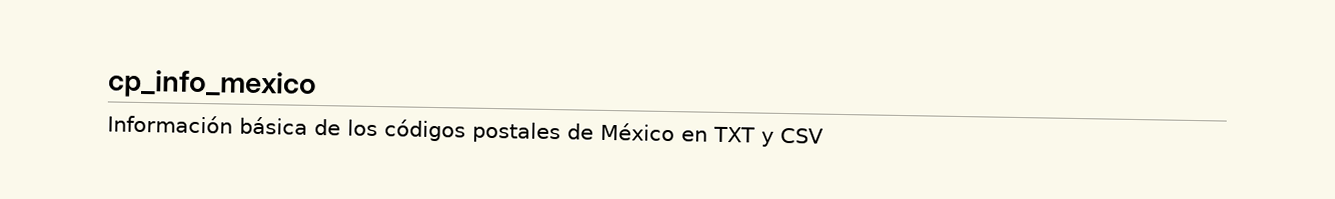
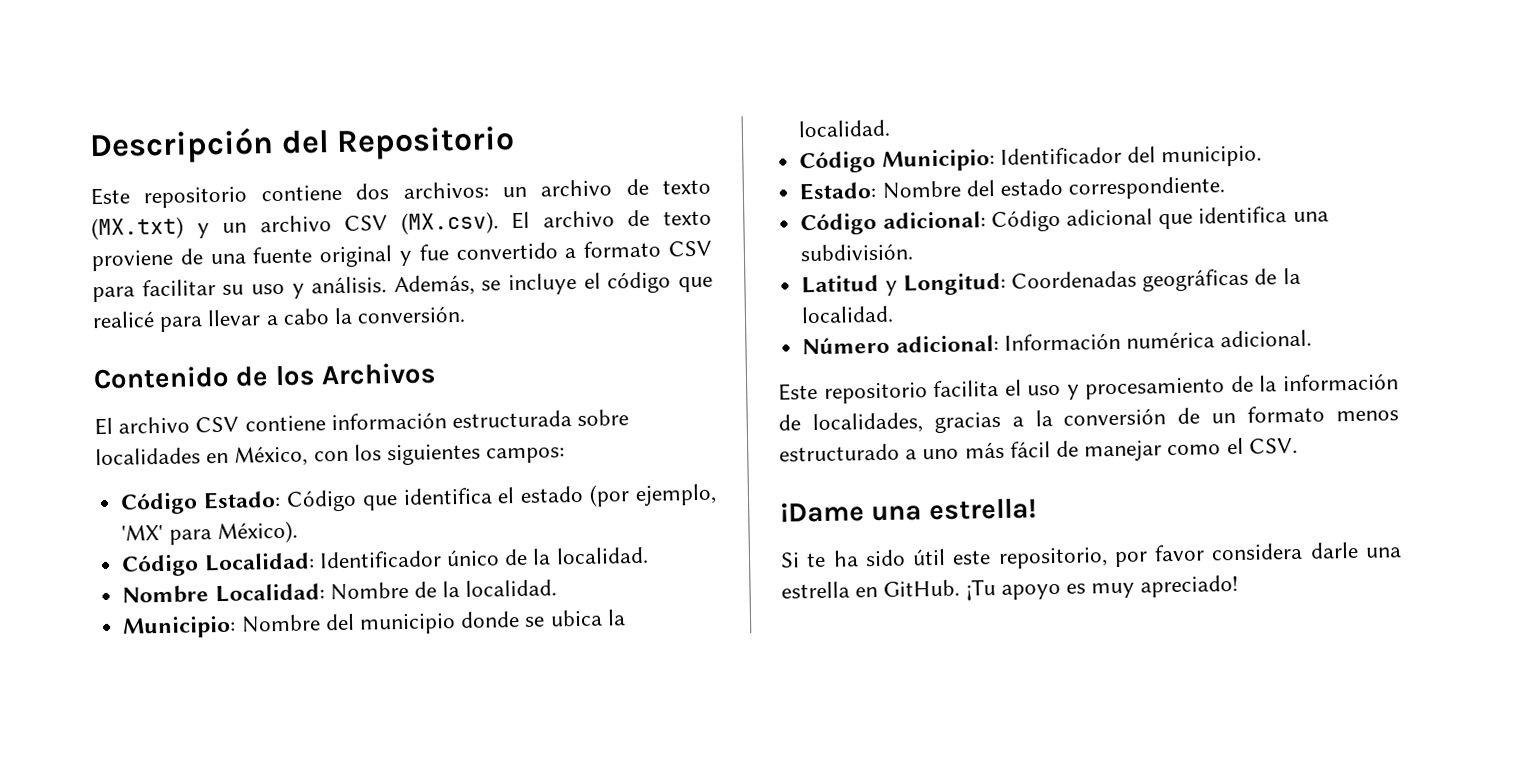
[107,69,317,100] [107,114,824,147] cp_info_mexico // Información básica de los códigos postales de México en TXT y CSV -> [89,126,516,165] [90,178,711,209] [91,209,712,241] [91,240,712,272] [92,271,713,303] [92,305,467,332] [93,362,438,390] [94,409,630,436] [95,443,566,467] [120,483,717,515] [121,520,298,545] [121,546,649,577] [122,579,558,604] [122,609,626,639] [798,119,891,138] [799,145,1263,174] [799,176,1227,201] [800,206,1329,236] [800,243,915,262] [801,267,1301,296] [801,305,895,324] [802,329,1313,355] [778,373,1399,404] [778,405,1399,435] [779,437,1298,462] [780,498,1037,523] [780,541,1402,569] [781,574,1239,601] Descripción del Repositorio // Este repositorio contiene dos archivos: un archivo de texto (MX.txt) y un archivo CSV (MX.csv). El archivo de texto proviene de una fuente original y fue convertido a formato CSV para facilitar su uso y análisis. Además, se incluye el código que realicé para llevar a cabo la conversión. // Contenido de los Archivos // El archivo CSV contiene información estructurada sobre localidades en México, con los siguientes campos: // Código Estado: Código que identifica el estado (por ejemplo, 'MX' para México). // Código Localidad: Identificador único de la localidad. // Nombre Localidad: Nombre de la localidad. // Municipio: Nombre del municipio donde se ubica la localidad. // Código Municipio: Identificador del municipio. // Estado: Nombre del estado correspondiente. // Código adicional: Código adicional que identifica una subdivisión. // Latitud y Longitud: Coordenadas geográficas de la localidad. // Número adicional: Información numérica adicional. // Este repositorio facilita el uso y procesamiento de la información de localidades, gracias a la conversión de un formato menos estructurado a uno más fácil de manejar como el CSV. // ¡Dame una estrella! // Si te ha sido útil este repositorio, por favor considera darle una estrella en GitHub. ¡Tu apoyo es muy apreciado!

